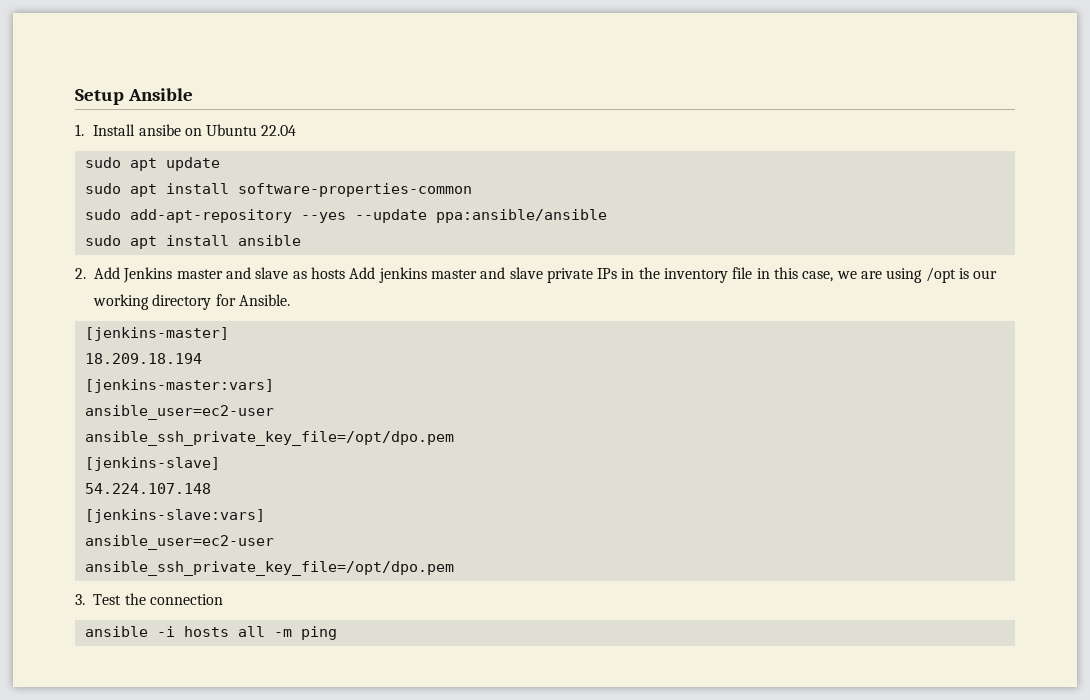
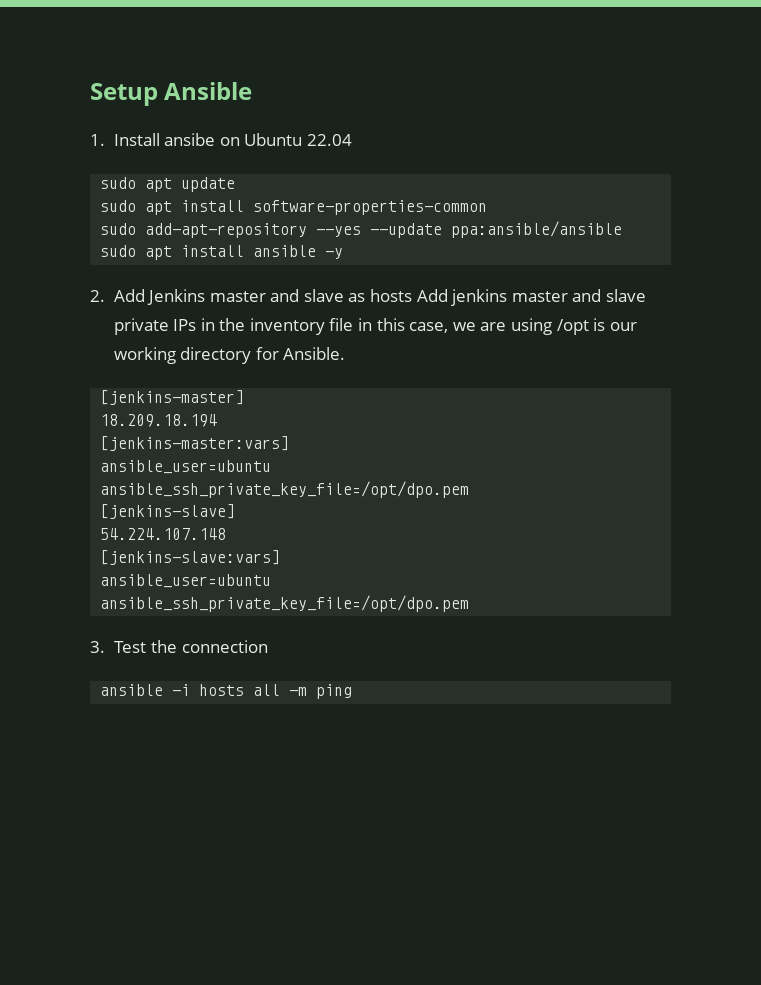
(301, 240) none -> [325,248,344,259] -y
[84,405,274,420] ansible_user=ec2-user -> [100,460,272,474] ansible_user=ubuntu
[84,535,274,550] ansible_user=ec2-user -> [100,574,272,588] ansible_user=ubuntu

